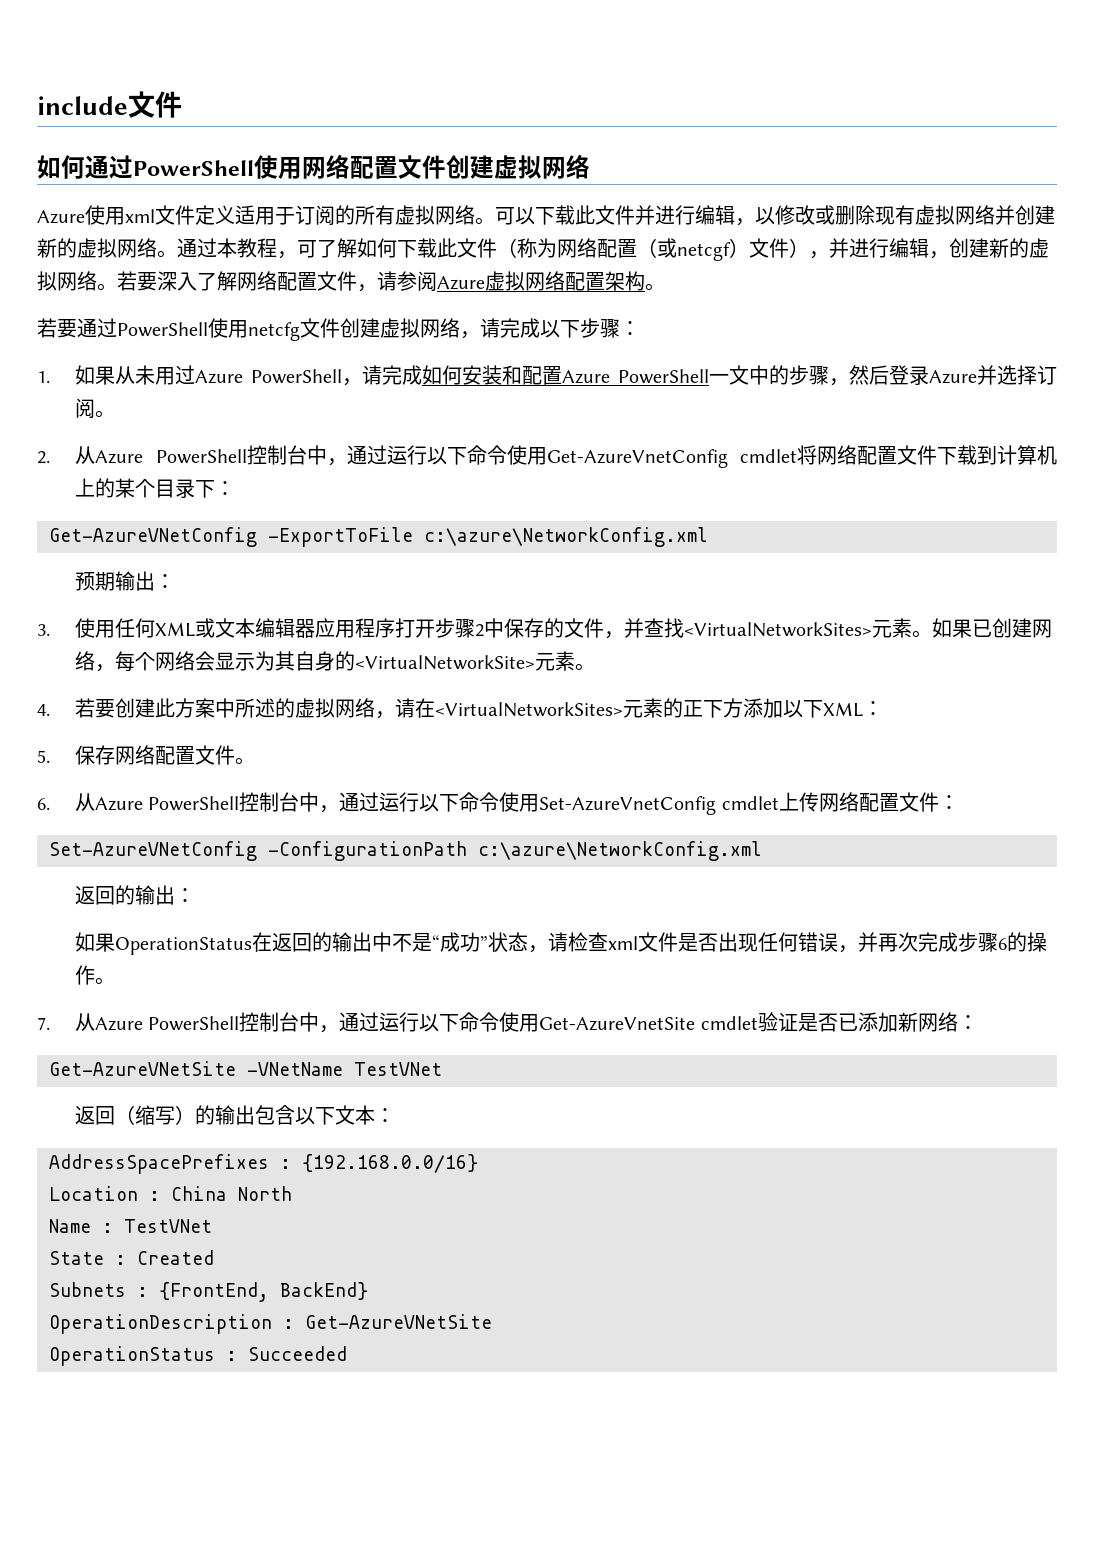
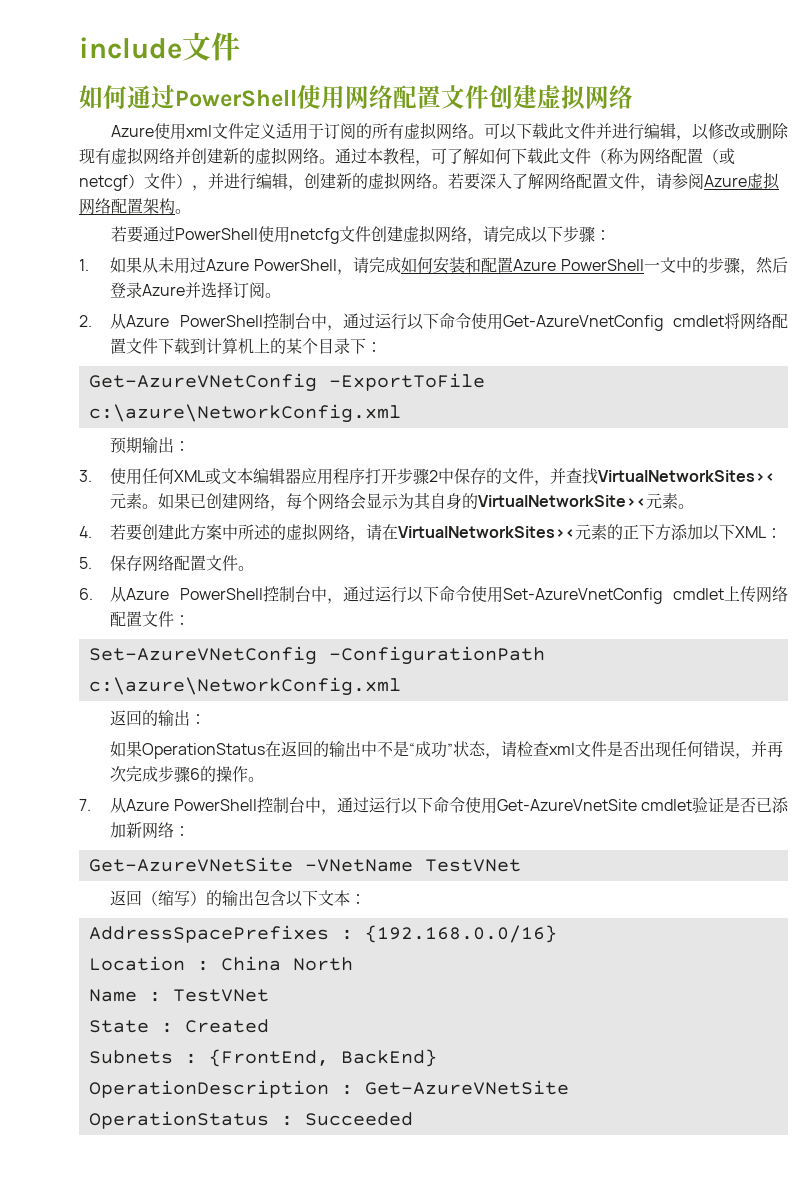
[684,622,873,637] <VirtualNetworkSites> -> [598,470,776,482] VirtualNetworkSites><
[355,655,536,670] <VirtualNetworkSite> -> [478,495,647,507] VirtualNetworkSite><
[435,702,624,717] <VirtualNetworkSites> -> [398,526,576,538] VirtualNetworkSites><

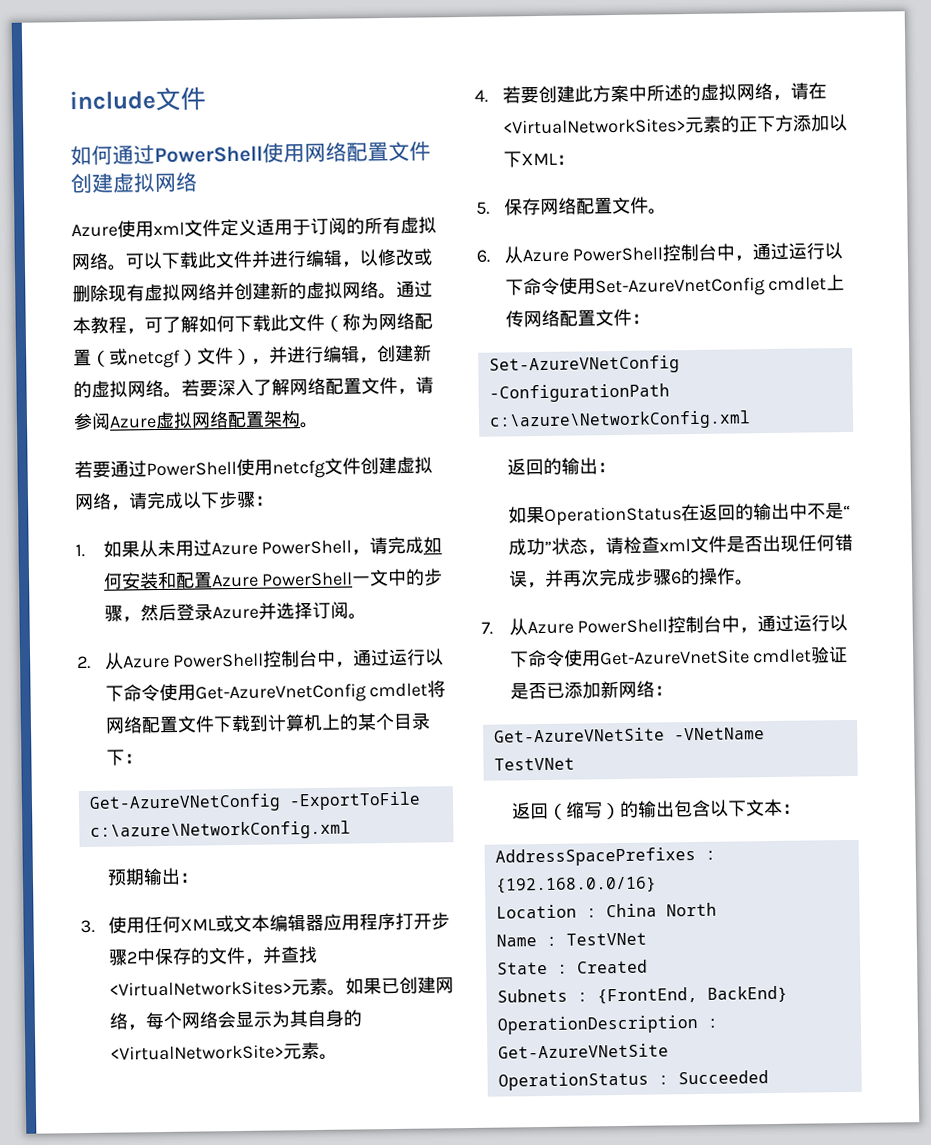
[598,470,776,482] VirtualNetworkSites>< -> [108,980,292,997] <VirtualNetworkSites>
[478,495,647,507] VirtualNetworkSite>< -> [109,1044,284,1061] <VirtualNetworkSite>
[398,526,576,538] VirtualNetworkSites>< -> [502,118,686,135] <VirtualNetworkSites>

